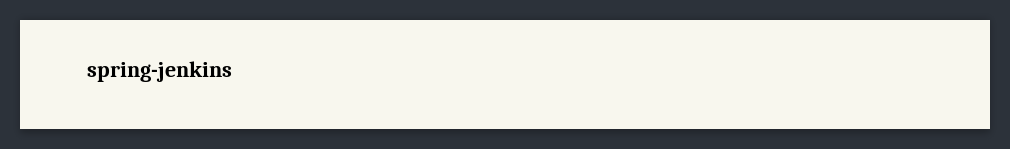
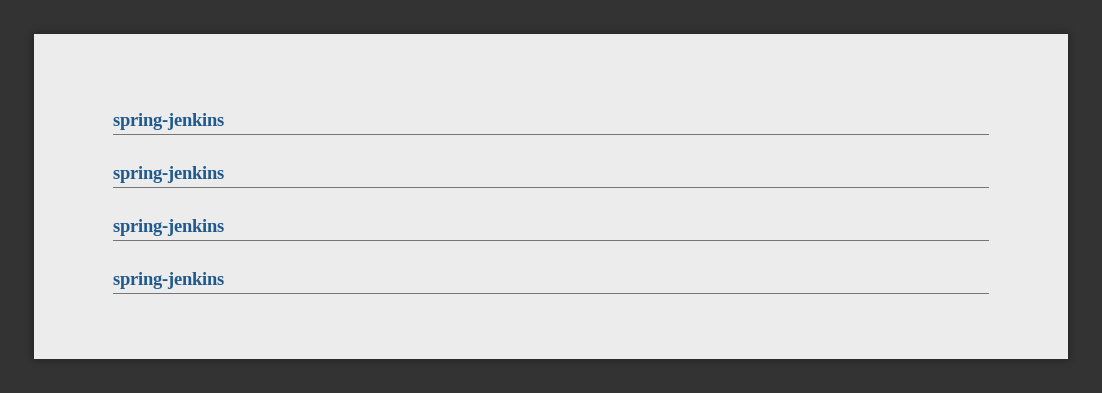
[87,61,232,82] spring-jenkins -> [113,113,224,130] [113,166,224,183] [113,219,224,236] [113,272,224,289] spring-jenkins // spring-jenkins // spring-jenkins // spring-jenkins

